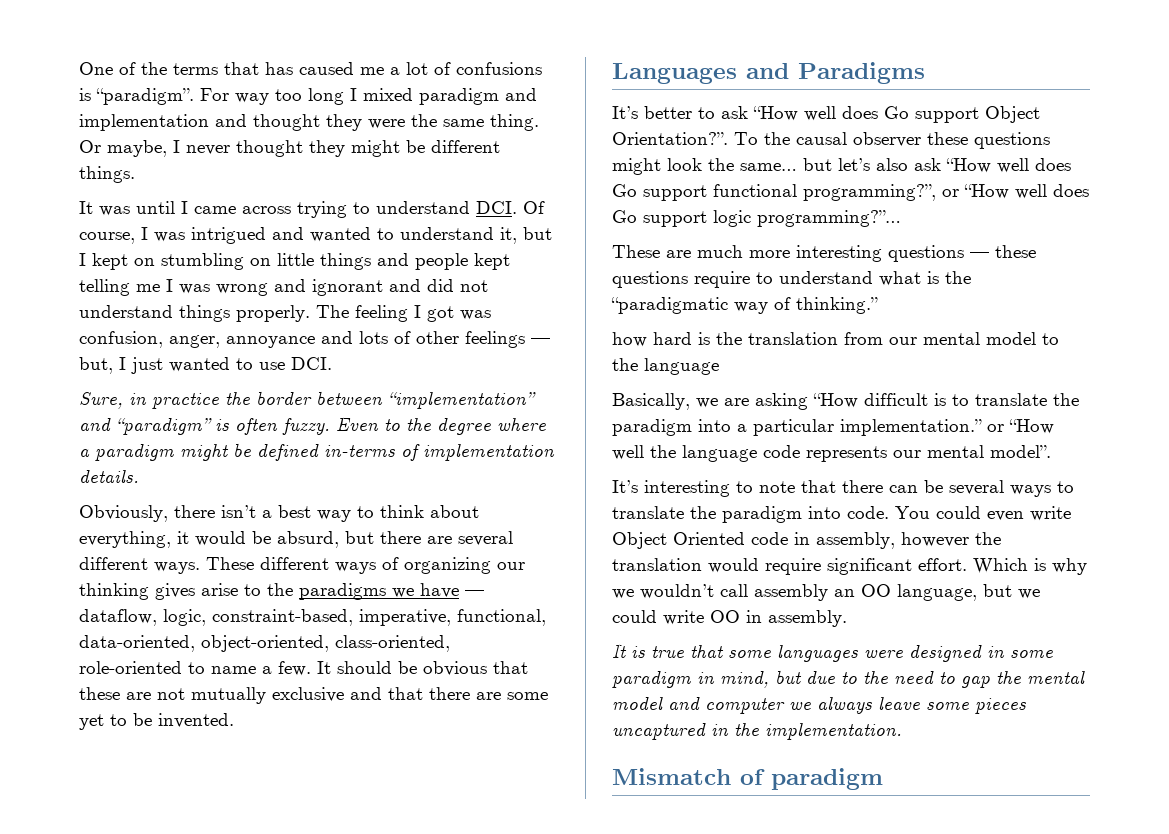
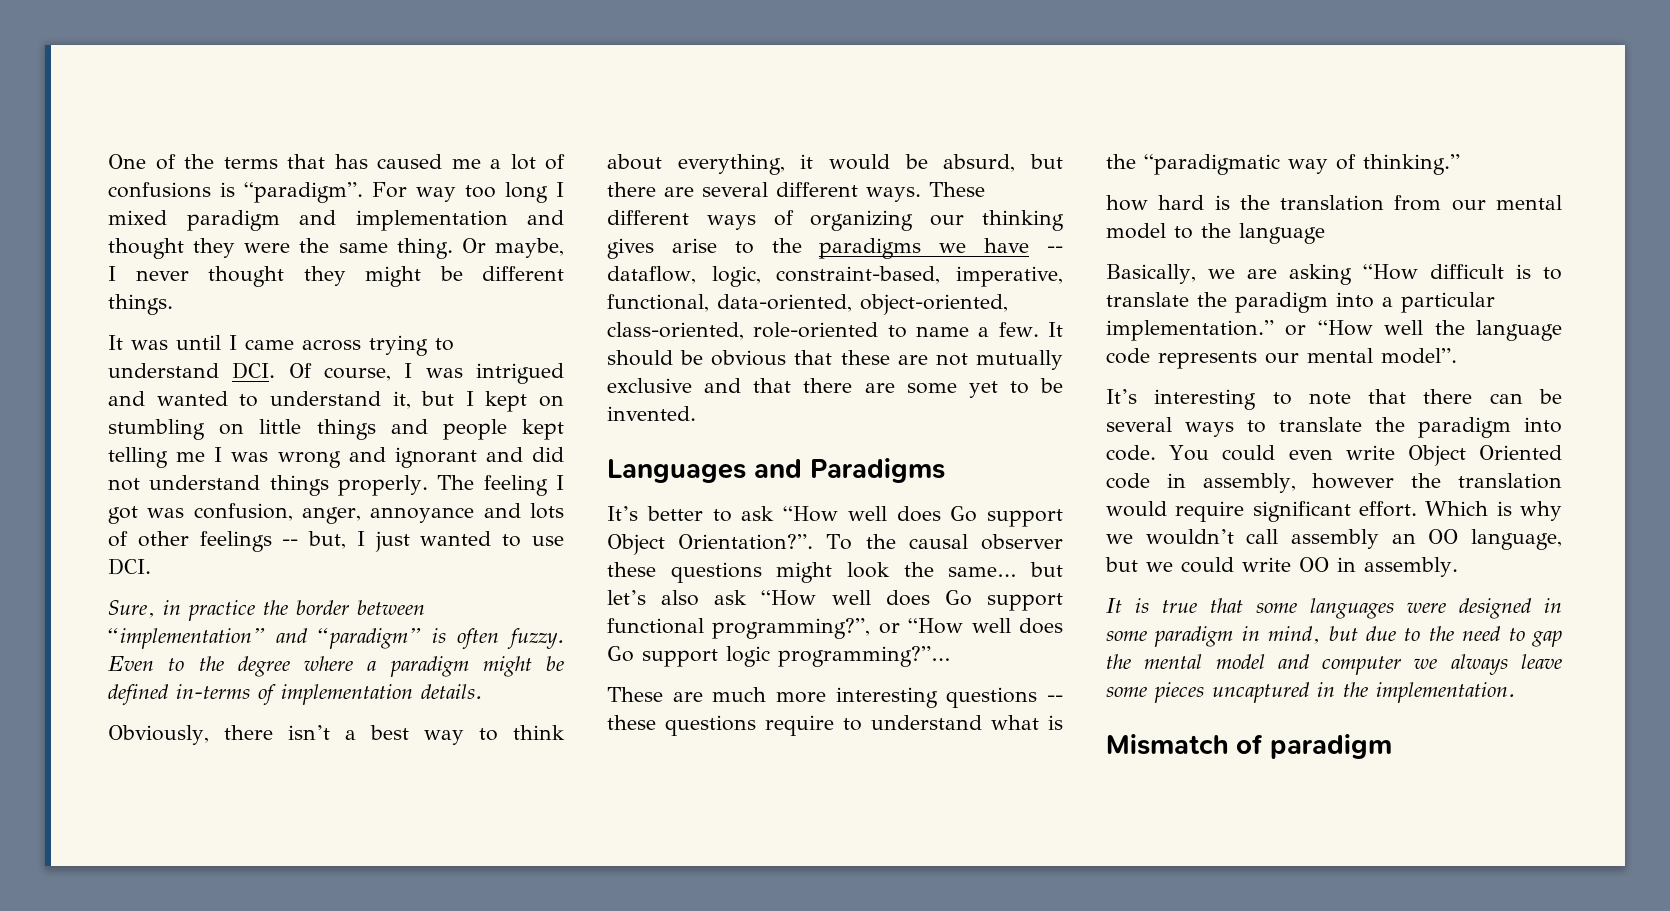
[531,338,550,344] — -> [282,539,299,546] --
[465,590,484,596] — -> [1047,246,1063,253] --
[970,252,989,258] — -> [1047,695,1063,702] --

